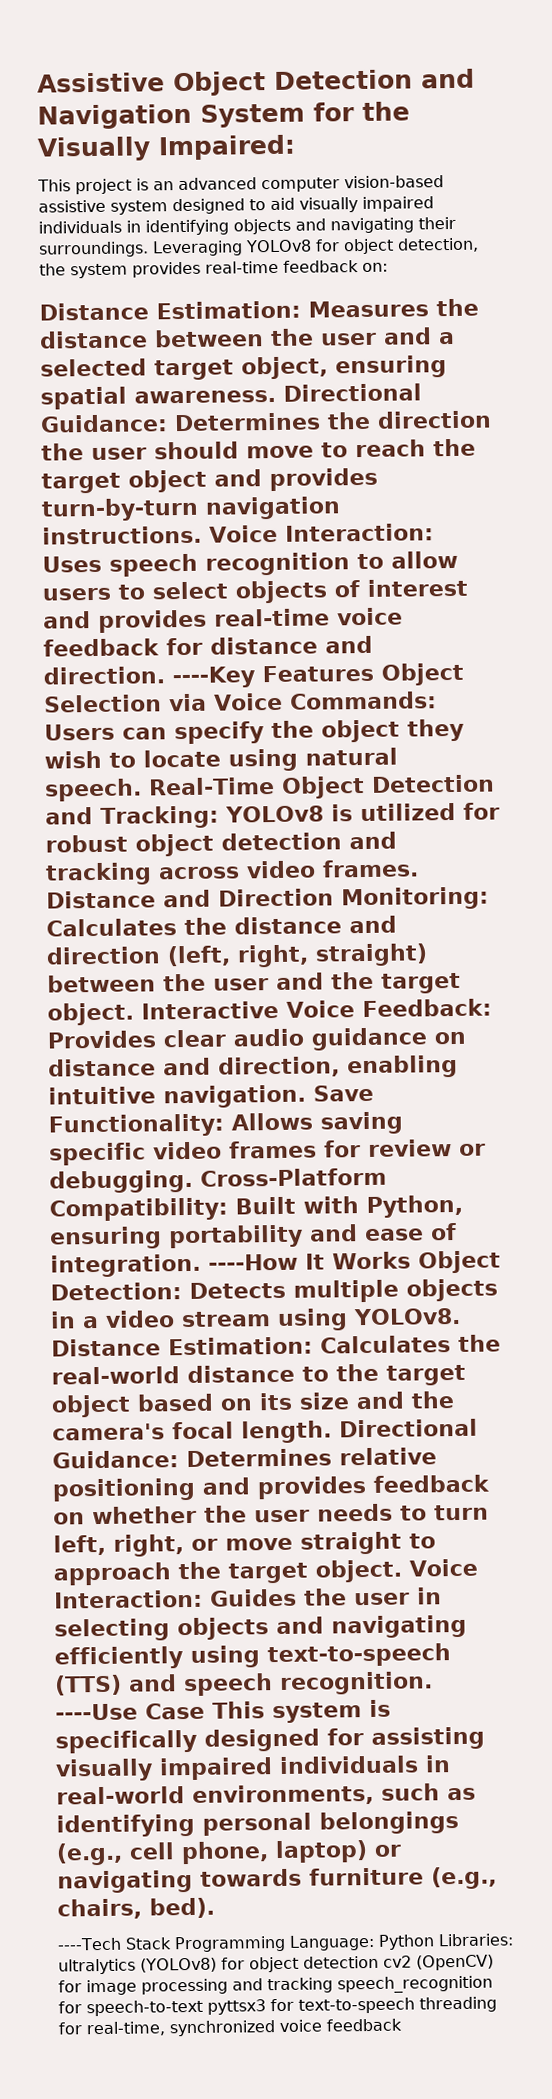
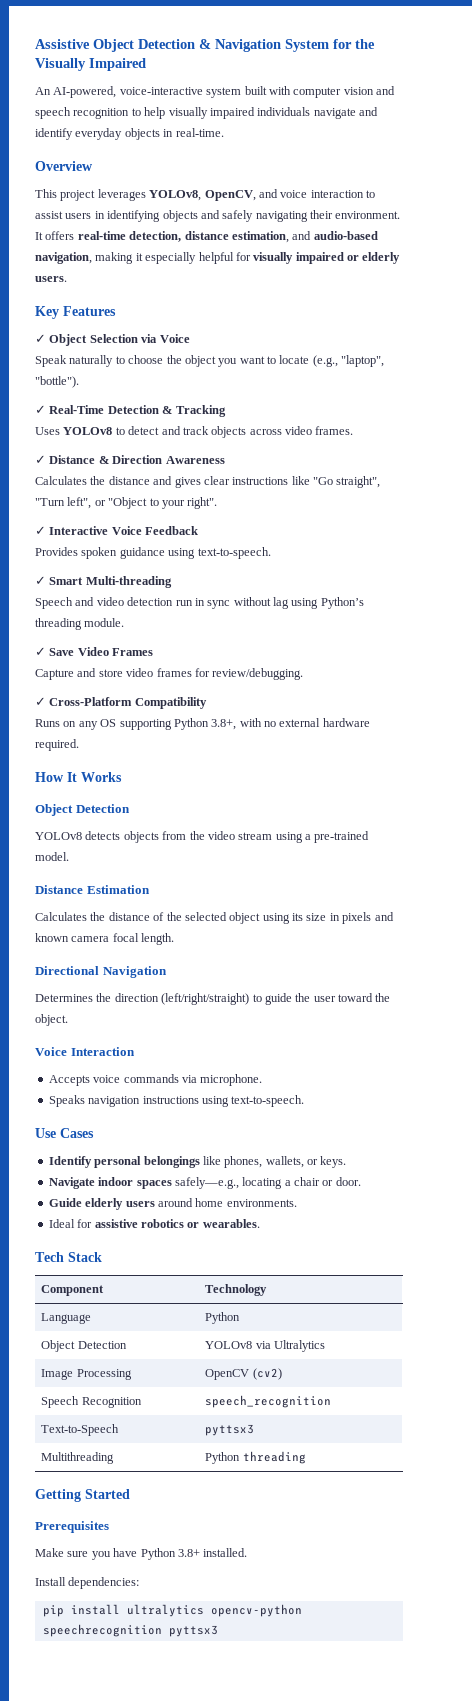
[421,68,475,89] and -> [199,39,211,49] &
[158,134,296,161] [37,175,444,195] [38,196,434,215] [38,220,122,234] Impaired: // This project is an advanced computer vision-based assistive system designed to aid visually impaired individuals -> [89,58,146,71] [35,86,395,98] [35,107,378,119] [35,128,224,140] [35,161,93,171] [35,189,375,201] [35,211,92,219] Impaired // An AI-powered, voice-interactive system built with computer vision and speech recognition to help visually impaired individuals navigate and identify everyday objects in real-time. // Overview // This project leverages YOLOv8, OpenCV, and voice interaction to assist users
(326, 224) none -> [222,210,254,222] safely
[38,237,479,258] [39,260,388,279] [39,298,479,321] [39,327,455,349] [40,355,447,381] [40,383,422,410] [40,410,492,433] [41,438,476,461] [41,467,378,494] [41,496,341,522] [42,523,434,545] [42,550,458,577] [42,578,468,604] [43,607,403,633] [43,635,373,657] [43,666,255,689] surroundings. Leveraging YOLOv8 for object detection, the system provides real-time feedback on: // Distance Estimation: Measures the distance between the user and a selected target object, ensuring spatial awareness. Directional Guidance: Determines the direction the user should move to reach the target object and provides turn-by-turn navigation instructions. Voice Interaction: Uses speech recognition to allow users to select objects of interest and provides real-time voice feedback for distance and direction. ----Key -> [335,211,401,219] [35,231,378,243] [35,252,401,264] [35,276,67,282] [35,306,59,319] environment. It offers real-time detection, distance estimation, and audio-based navigation, making it especially helpful for visually impaired or elderly users. // Key
(374, 673) none -> [35,334,46,343] // ✓
[289,691,437,710] [44,718,464,745] [44,747,398,772] [44,774,495,802] [45,802,500,829] [45,831,397,857] [45,859,419,886] [46,886,489,911] [46,915,397,937] [46,943,428,968] [47,971,461,994] [47,998,492,1026] [47,1027,466,1051] [48,1054,458,1079] [48,1084,374,1109] [48,1111,403,1138] [49,1139,486,1166] [49,1167,387,1194] [49,1194,463,1222] [49,1223,457,1250] [50,1250,501,1278] [50,1278,498,1303] [50,1307,461,1331] [51,1334,501,1357] [51,1363,466,1386] [51,1391,455,1418] [52,1418,478,1444] [52,1447,437,1469] [52,1474,490,1502] [53,1503,489,1525] [53,1531,436,1557] [53,1558,478,1586] [54,1587,442,1609] [54,1614,467,1642] [54,1643,451,1670] [54,1671,433,1697] [55,1699,391,1724] [55,1726,485,1754] [55,1755,451,1782] [56,1783,476,1806] [56,1811,459,1838] [56,1840,402,1866] [57,1866,497,1894] [57,1897,215,1920] [57,1933,514,1953] [58,1954,494,1975] [58,1975,493,1996] [58,1996,497,2017] [58,2018,402,2037] Commands: Users can specify the object they wish to locate using natural speech. Real-Time Object Detection and Tracking: YOLOv8 is utilized for robust object detection and tracking across video frames. Distance and Direction Monitoring: Calculates the distance and direction (left, right, straight) between the user and the target object. Interactive Voice Feedback: Provides clear audio guidance on distance and direction, enabling intuitive navigation. Save Functionality: Allows saving specific video frames for review or debugging. Cross-Platform Compatibility: Built with Python, ensuring portability and ease of integration. ----How It Works Object Detection: Detects multiple objects in a video stream using YOLOv8. Distance Estimation: Calculates the real-world distance to the target object based on its size and the camera's focal length. Directional Guidance: Determines relative positioning and provides feedback on whether the user needs to turn left, right, or move straight to approach the target object. Voice Interaction: Guides the user in selecting objects and navigating efficiently using text-to-speech (TTS) and speech recognition. ----Use Case This system is specifically designed for assisting visually impaired individuals in real-world environments, such as identifying personal belongings (e.g., cell phone, laptop) or navigating towards furniture (e.g., chairs, bed). // ----Tech Stack Programming Language: Python Libraries: ultralytics (YOLOv8) for object detection cv2 (OpenCV) for image processing and tracking speech_recognition for speech-to-text pyttsx3 for text-to-speech threading for real-time, synchronized voice feedback -> [35,355,385,367] [35,376,79,388] [35,405,226,417] [35,426,354,438] [35,455,225,464] [35,476,381,488] [35,497,218,509] [35,526,199,535] [35,547,271,559] [35,576,172,588] [35,597,364,609] [35,618,125,630] [35,647,154,656] [35,668,304,680] [35,697,207,709] [35,718,370,730] [35,739,79,751] [35,772,122,782] [35,804,130,816] [35,831,370,843] [35,852,69,861] [35,885,150,894] [35,912,394,924] [35,933,175,945] [35,966,167,978] [35,993,391,1005] [35,1014,68,1026] [35,1047,135,1056] [48,1074,263,1086] [48,1095,305,1107] [35,1128,94,1138] [48,1156,347,1168] [48,1177,361,1189] [48,1198,297,1210] [48,1219,260,1228] [35,1252,102,1262] [41,1285,105,1296] [205,1284,268,1296] [41,1313,92,1324] [205,1312,241,1324] [41,1340,127,1352] [205,1340,326,1352] [41,1369,132,1380] [205,1368,282,1380] [41,1396,142,1408] [205,1395,332,1408] [41,1424,120,1436] [205,1424,255,1436] [41,1452,115,1464] [205,1451,306,1464] [35,1489,130,1502] [35,1521,109,1533] [35,1548,248,1560] [35,1577,140,1589] [42,1604,302,1617] [42,1624,218,1637] // Speak naturally to choose the object you want to locate (e.g., "laptop", "bottle"). // ✓ Real-Time Detection & Tracking // Uses YOLOv8 to detect and track objects across video frames. // ✓ Distance & Direction Awareness // Calculates the distance and gives clear instructions like "Go straight", "Turn left", or "Object to your right". // ✓ Interactive Voice Feedback // Provides spoken guidance using text-to-speech. // ✓ Smart Multi-threading // Speech and video detection run in sync without lag using Python’s threading module. // ✓ Save Video Frames // Capture and store video frames for review/debugging. // ✓ Cross-Platform Compatibility // Runs on any OS supporting Python 3.8+, with no external hardware required. // How It Works // Object Detection // YOLOv8 detects objects from the video stream using a pre-trained model. // Distance Estimation // Calculates the distance of the selected object using its size in pixels and known camera focal length. // Directional Navigation // Determines the direction (left/right/straight) to guide the user toward the object. // Voice Interaction // Accepts voice commands via microphone. // Speaks navigation instructions using text-to-speech. // Use Cases // Identify personal belongings like phones, wallets, or keys. // Navigate indoor spaces safely—e.g., locating a chair or door. // Guide elderly users around home environments. // Ideal for assistive robotics or wearables. // Tech Stack // Component | Technology // Language | Python // Object Detection | YOLOv8 via Ultralytics // Image Processing | OpenCV (cv2) // Speech Recognition | speech_recognition // Text-to-Speech | pyttsx3 // Multithreading | Python threading // Getting Started // Prerequisites // Make sure you have Python 3.8+ installed. // Install dependencies: // pip install ultralytics opencv-python speechrecognition pyttsx3

